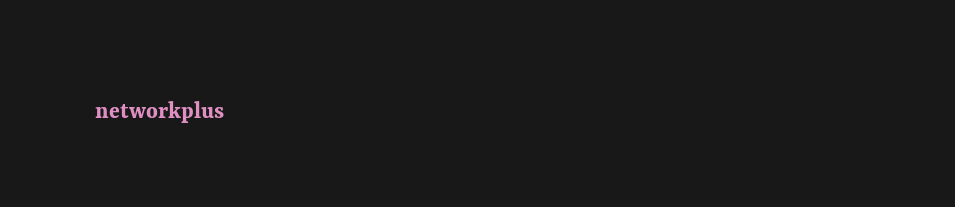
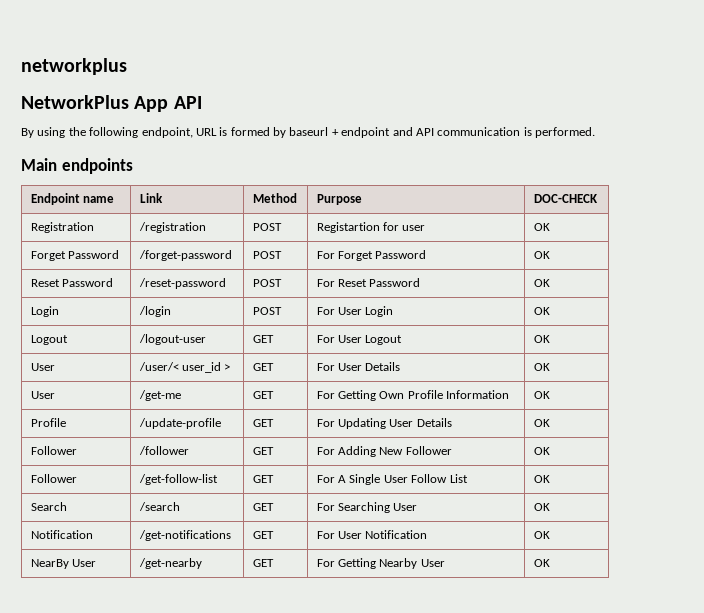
(224, 112) none -> [21,95,202,112] [21,127,595,138] [21,158,133,174] [30,193,115,205] [139,193,163,203] [252,193,297,203] [316,194,362,205] [533,194,598,203] [30,222,94,233] [138,222,206,233] [252,223,282,231] [316,222,426,233] [533,223,550,231] [30,250,120,261] [138,250,232,261] [252,251,282,259] [316,250,427,261] [533,251,550,259] [30,278,114,287] [138,278,226,289] [252,279,282,287] [316,278,421,287] [533,279,550,287] [30,306,59,317] [138,306,171,317] [252,307,282,315] [316,306,394,317] [533,307,550,315] [30,335,68,345] [138,334,206,345] [252,335,274,343] [316,335,403,345] [533,335,550,343] [30,363,55,371] [138,362,231,373] [252,363,274,371] [316,362,401,371] [533,363,550,371] [30,391,55,399] [138,390,181,401] [252,391,274,399] [316,390,510,401] [533,391,550,399] [30,418,66,427] [138,418,221,429] [252,419,274,427] [316,418,452,429] [533,419,550,427] [30,446,77,455] [138,446,189,455] [252,447,274,455] [316,446,452,457] [533,447,550,455] [30,474,77,483] [138,474,218,485] [252,475,274,483] [316,474,468,485] [533,475,550,483] [30,502,67,511] [138,502,180,511] [252,503,274,511] [316,502,418,513] [533,503,550,511] [30,530,93,539] [138,530,231,541] [252,531,274,539] [316,530,428,539] [533,531,550,539] [30,559,97,569] [138,558,202,569] [252,559,274,567] [316,558,445,569] [533,559,550,567] // NetworkPlus App API // By using the following endpoint, URL is formed by baseurl + endpoint and API communication is performed. // Main endpoints // Endpoint name | Link | Method | Purpose | DOC-CHECK // Registration | /registration | POST | Registartion for user | OK // Forget Password | /forget-password | POST | For Forget Password | OK // Reset Password | /reset-password | POST | For Reset Password | OK // Login | /login | POST | For User Login | OK // Logout | /logout-user | GET | For User Logout | OK // User | /user/< user_id > | GET | For User Details | OK // User | /get-me | GET | For Getting Own Profile Information | OK // Profile | /update-profile | GET | For Updating User Details | OK // Follower | /follower | GET | For Adding New Follower | OK // Follower | /get-follow-list | GET | For A Single User Follow List | OK // Search | /search | GET | For Searching User | OK // Notification | /get-notifications | GET | For User Notification | OK // NearBy User | /get-nearby | GET | For Getting Nearby User | OK

